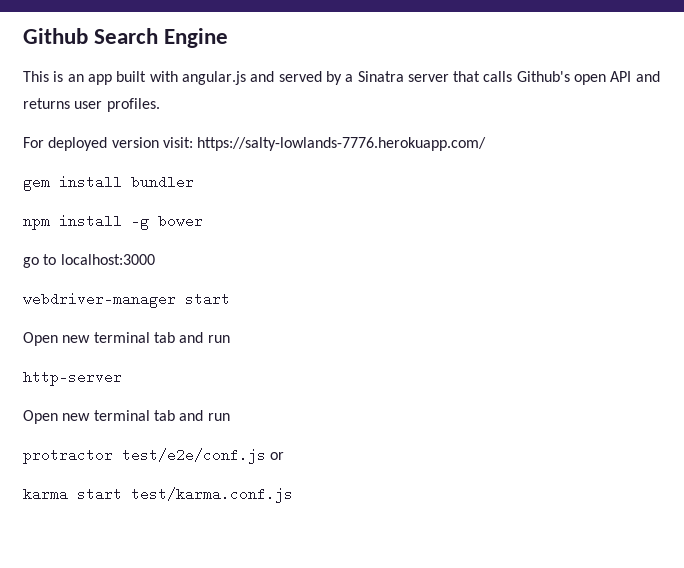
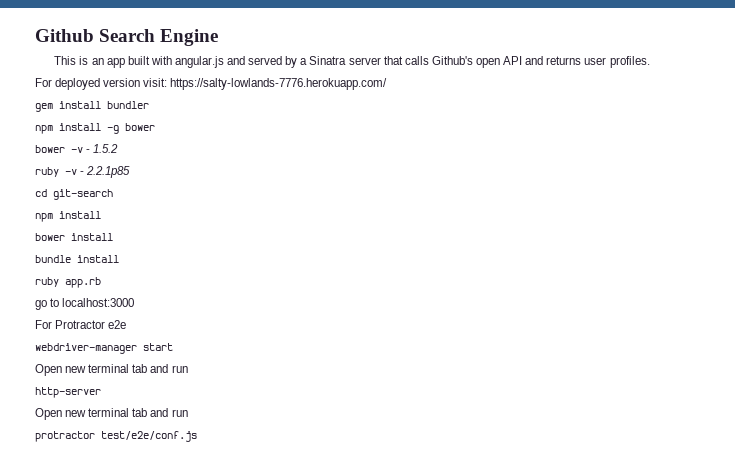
(203, 221) none -> [35,144,119,153] [35,166,131,178] [35,189,113,200] [35,211,101,222] [35,233,113,241] [35,255,119,263] [35,277,101,288] // bower -v - 1.5.2 // ruby -v - 2.2.1p85 // cd git-search // npm install // bower install // bundle install // ruby app.rb
(155, 259) none -> [35,320,127,329] // For Protractor e2e
[270,452,285,460] [23,487,293,503] or // karma start test/karma.conf.js -> (197, 436) none

